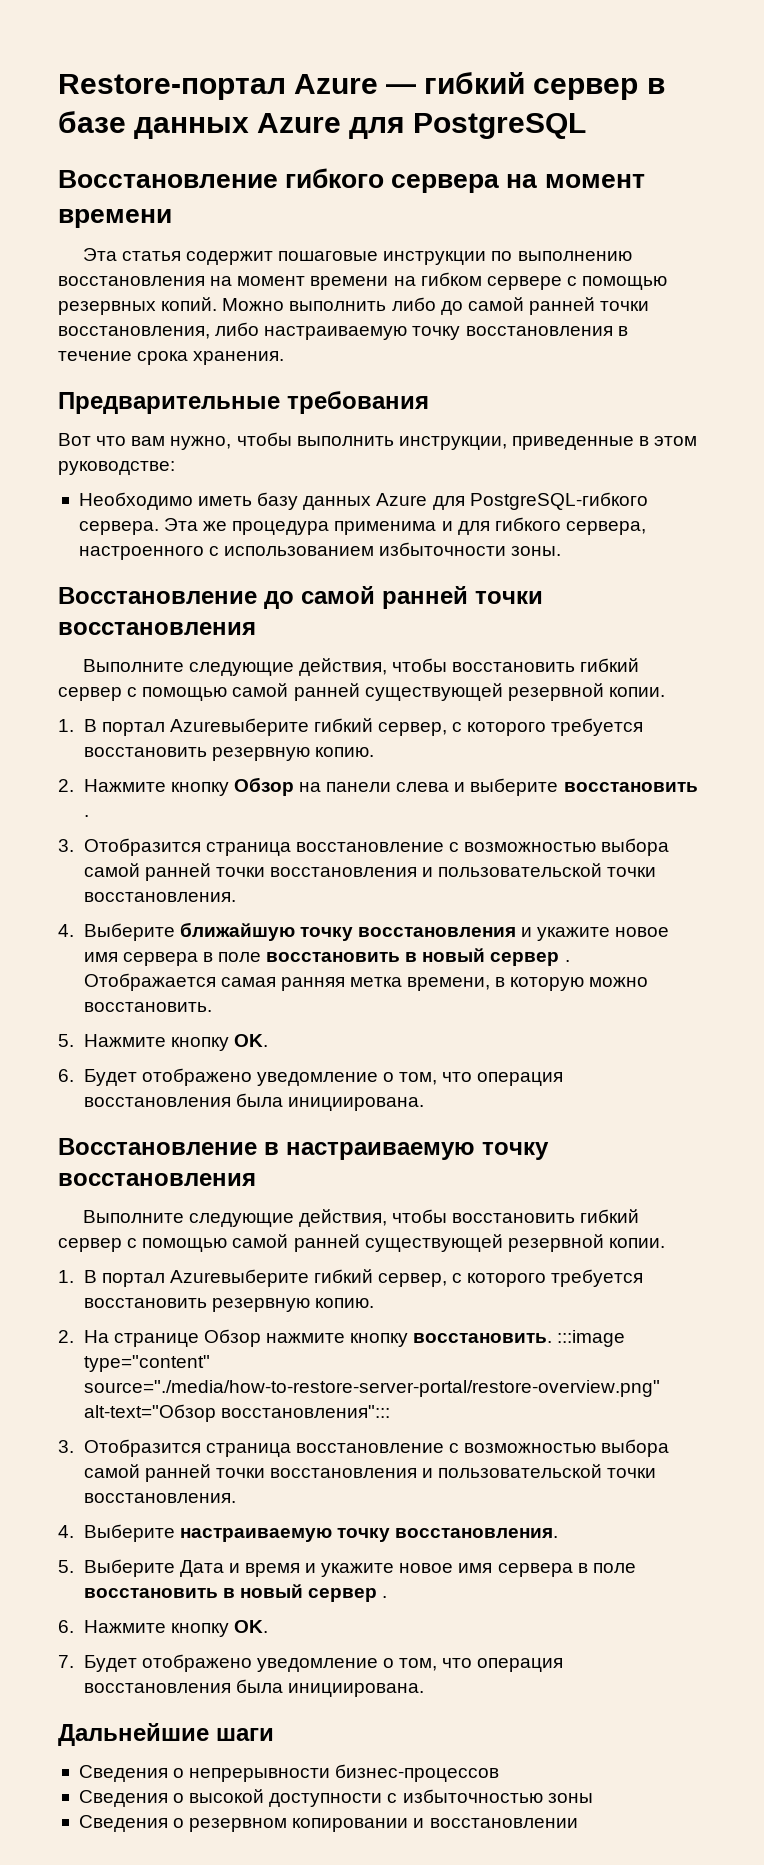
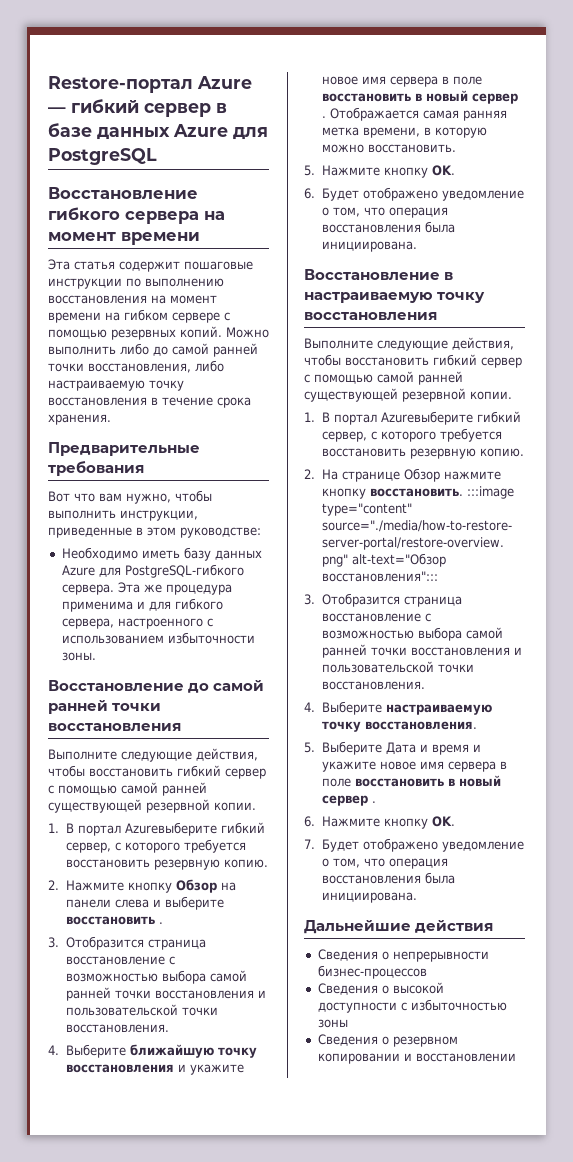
[216,1728,274,1741] шаги -> [415,920,494,933] действия

